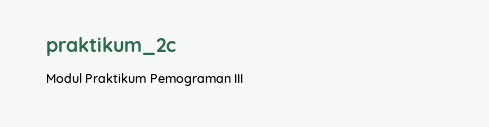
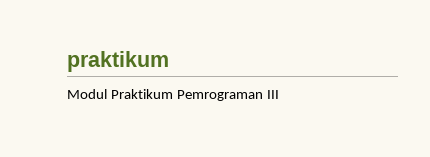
[46,37,176,56] praktikum_2c -> [67,51,169,72] praktikum
[149,74,231,86] Pemograman -> [176,90,263,101] Pemrograman

